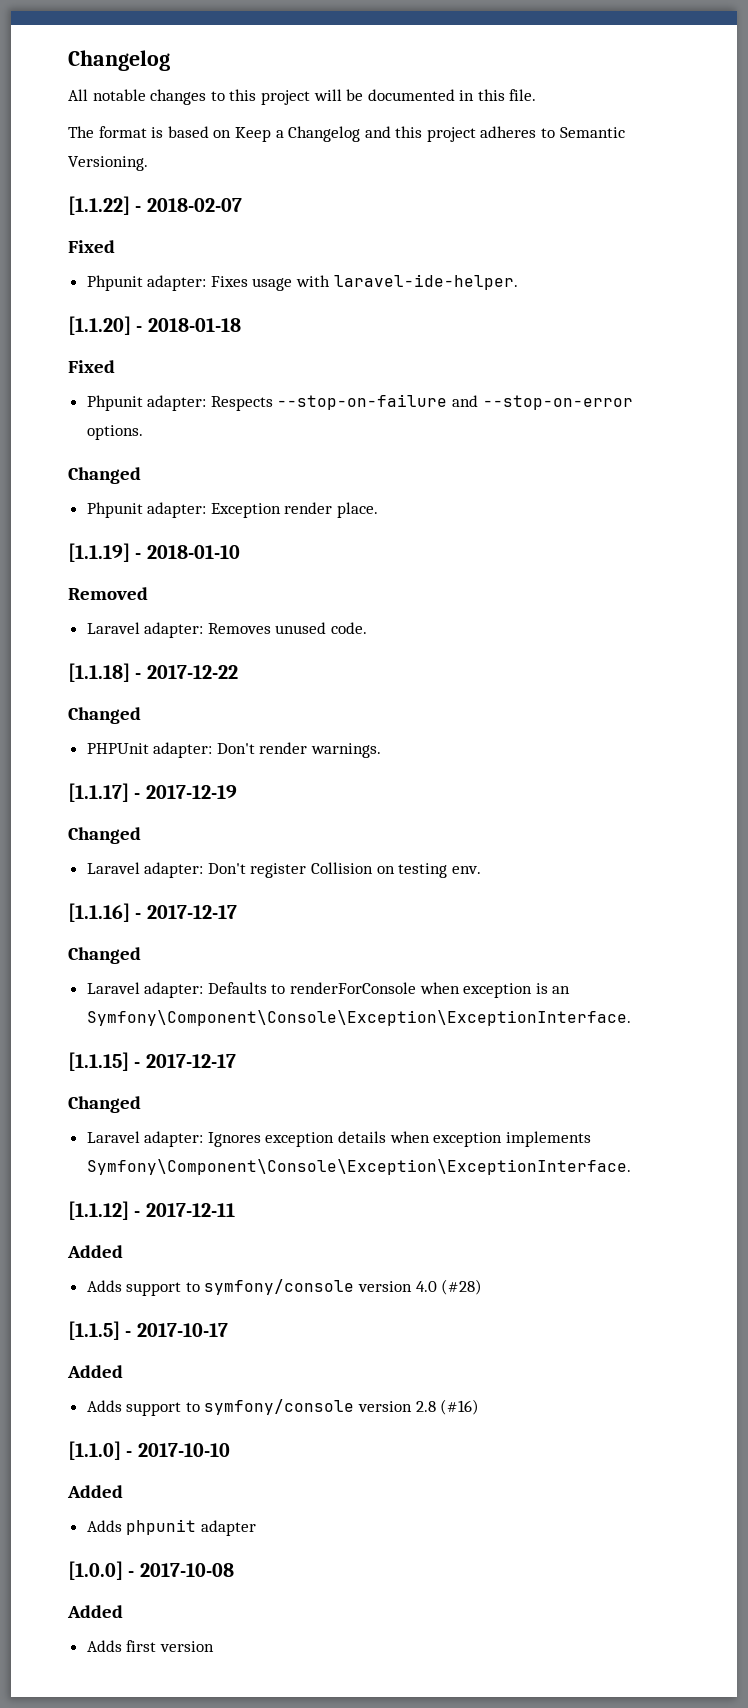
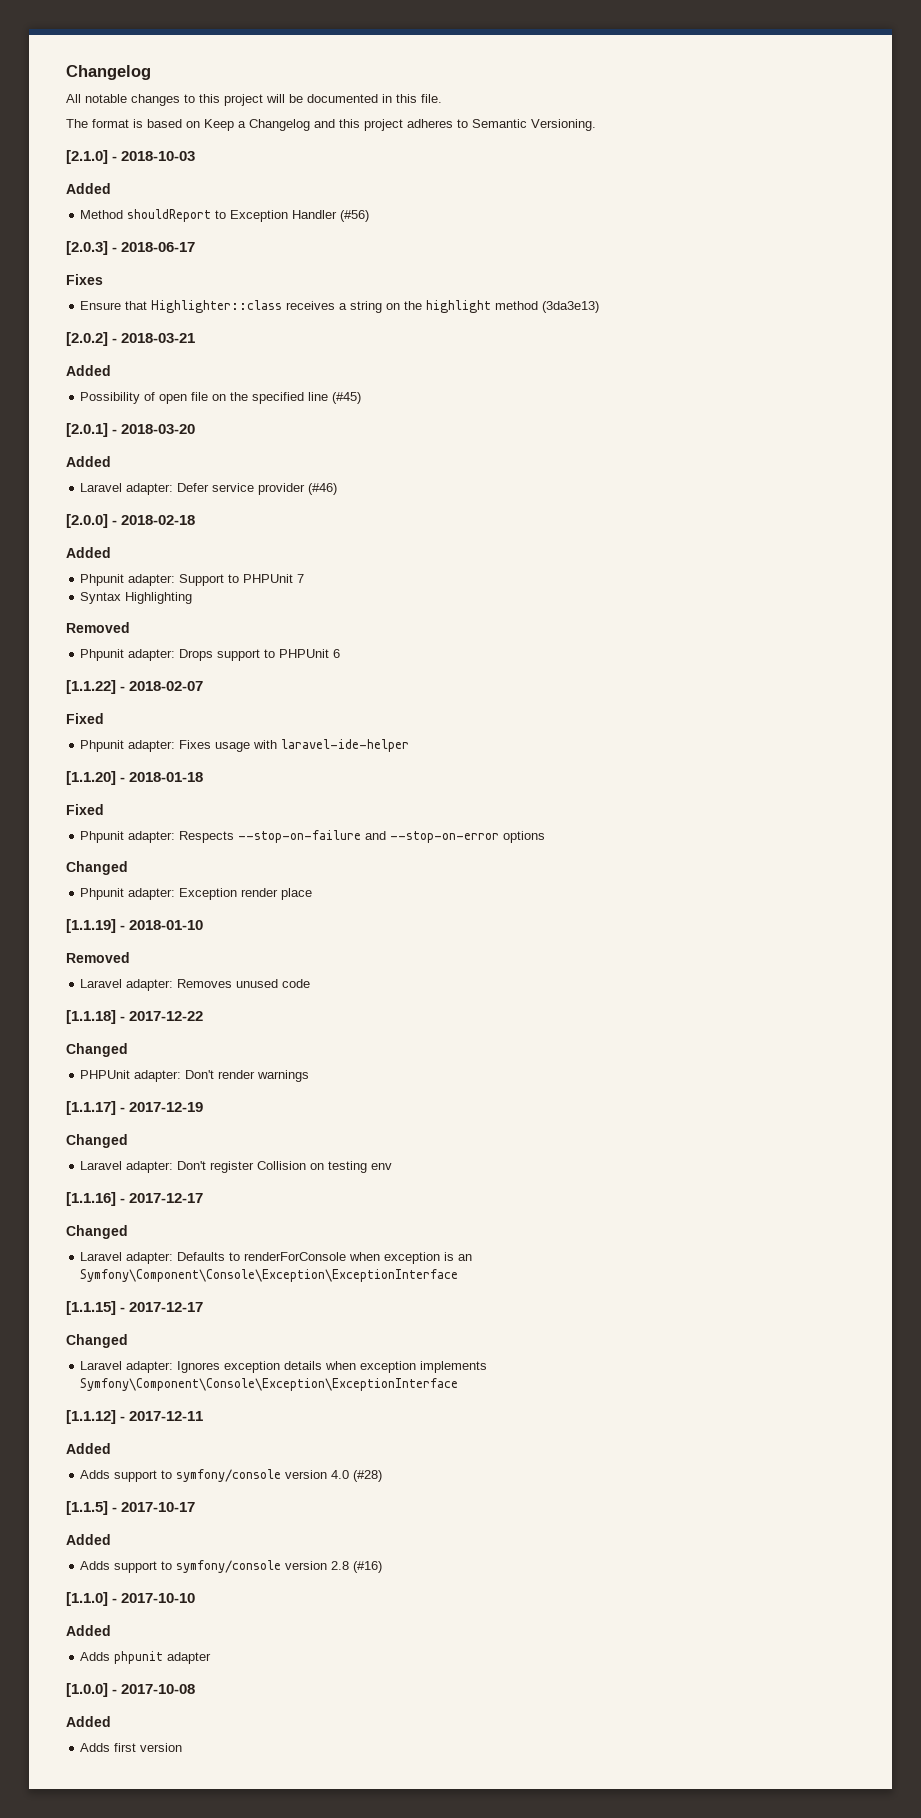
(148, 163) none -> [66,150,196,164] [66,183,111,194] [80,209,370,222] [66,241,196,255] [66,274,103,285] [80,300,600,313] [66,332,196,346] [66,365,111,376] [80,392,362,404] [66,423,196,437] [66,456,111,467] [80,483,338,495] [66,514,196,528] [66,547,111,558] [80,574,305,586] [80,592,193,604] [66,622,130,633] [80,649,341,661] // [2.1.0] - 2018-10-03 // Added // Method shouldReport to Exception Handler (#56) // [2.0.3] - 2018-06-17 // Fixes // Ensure that Highlighter::class receives a string on the highlight method (3da3e13) // [2.0.2] - 2018-03-21 // Added // Possibility of open file on the specified line (#45) // [2.0.1] - 2018-03-20 // Added // Laravel adapter: Defer service provider (#46) // [2.0.0] - 2018-02-18 // Added // Phpunit adapter: Support to PHPUnit 7 // Syntax Highlighting // Removed // Phpunit adapter: Drops support to PHPUnit 6
[333,274,518,290] laravel-ide-helper. -> [281,739,410,752] laravel-ide-helper
[86,425,143,440] options. -> [503,831,546,843] options
[337,502,379,518] place. -> [281,888,313,900] place
[331,622,368,634] code. -> [282,979,311,988] code
[311,743,382,758] warnings. -> [257,1070,310,1082] warnings
[451,866,481,874] env. -> [371,1163,393,1170] env
[86,1010,631,1026] Symfony\Component\Console\Exception\ExceptionInterface. -> [80,1269,459,1282] Symfony\Component\Console\Exception\ExceptionInterface
[86,1159,631,1175] Symfony\Component\Console\Exception\ExceptionInterface. -> [80,1378,459,1391] Symfony\Component\Console\Exception\ExceptionInterface

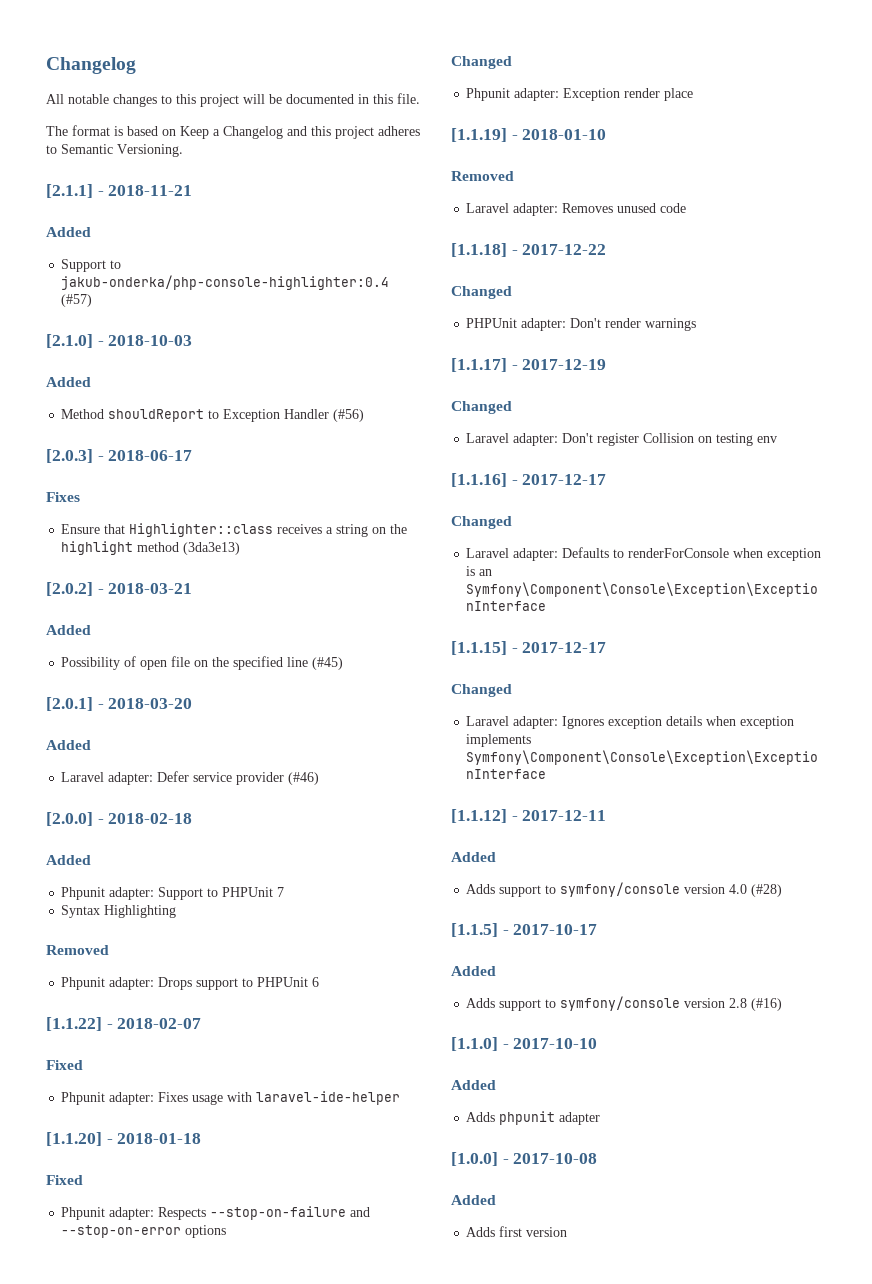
(596, 125) none -> [46,184,193,198] [46,227,91,237] [61,259,122,272] [61,275,390,290] [61,294,93,307] // [2.1.1] - 2018-11-21 // Added // Support to jakub-onderka/php-console-highlighter:0.4 (#57)

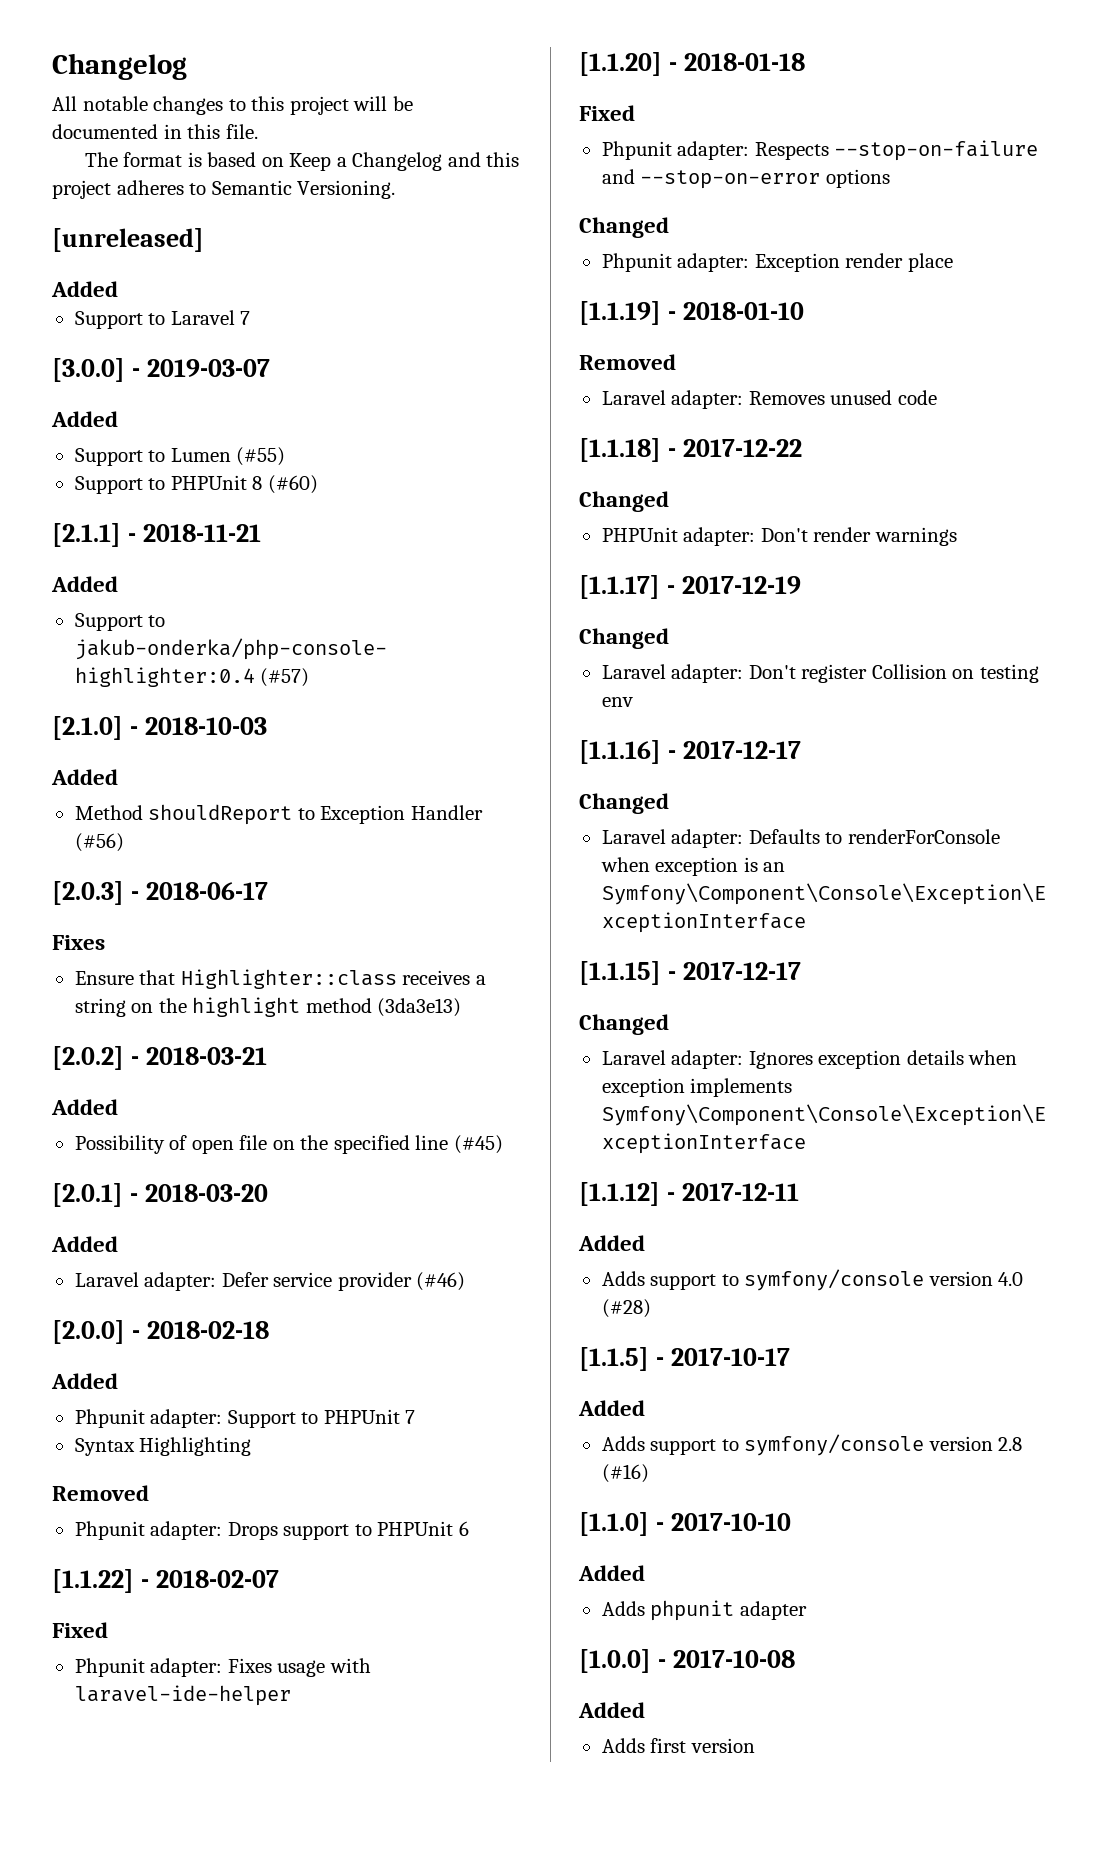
(183, 150) none -> [52,228,204,252] [51,281,118,297] [74,310,251,329] [52,358,270,382] [51,411,118,427] [74,447,286,466] [74,475,318,494] // [unreleased] // Added // Support to Laravel 7 // [3.0.0] - 2019-03-07 // Added // Support to Lumen (#55) // Support to PHPUnit 8 (#60)

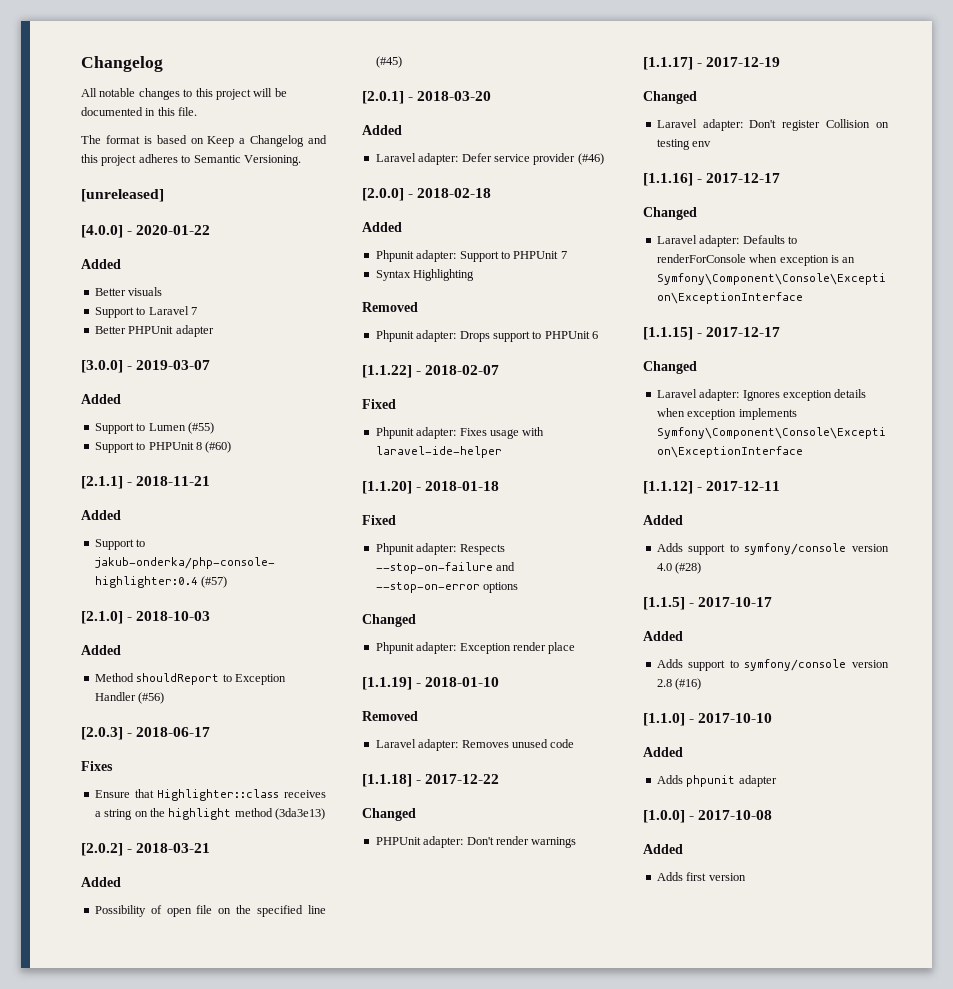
[51,281,118,297] // Added -> [81,225,211,238] [81,259,121,269] [94,287,163,296] // [4.0.0] - 2020-01-22 // Added // Better visuals
(251, 318) none -> [94,325,214,337] // Better PHPUnit adapter

